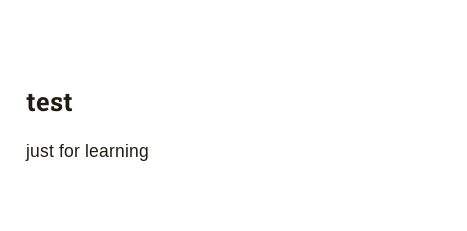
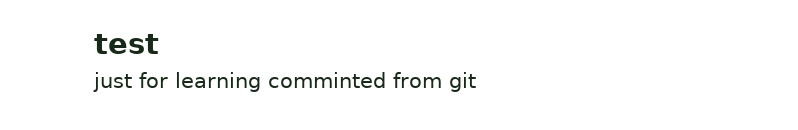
(149, 152) none -> [268,72,476,92] comminted from git

